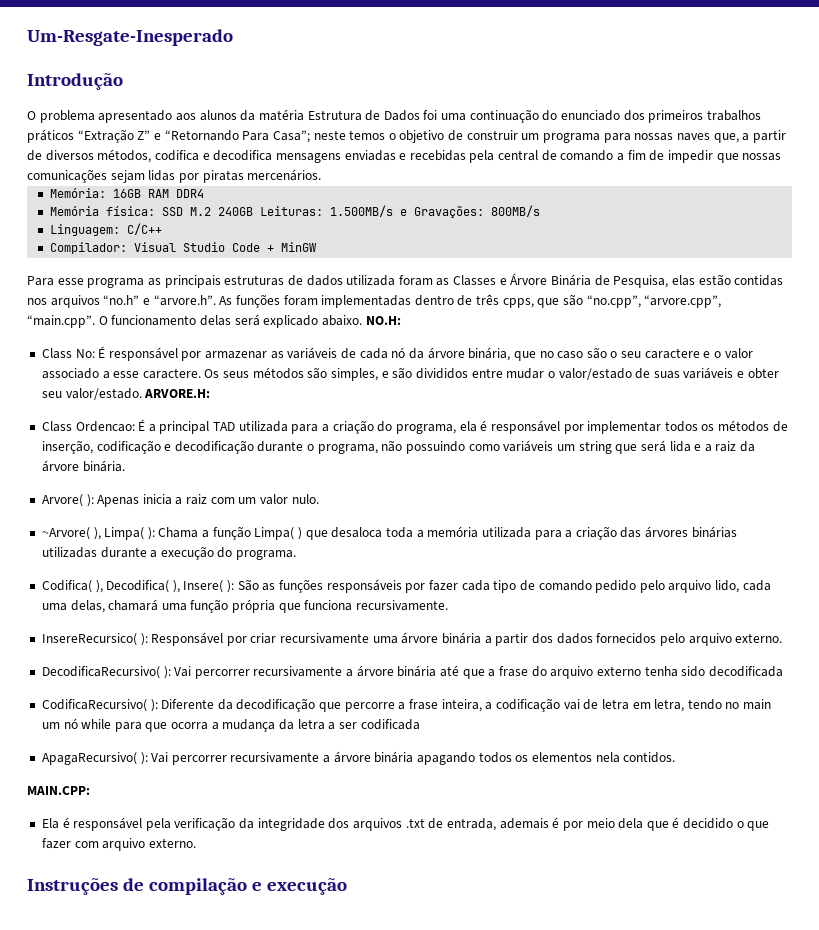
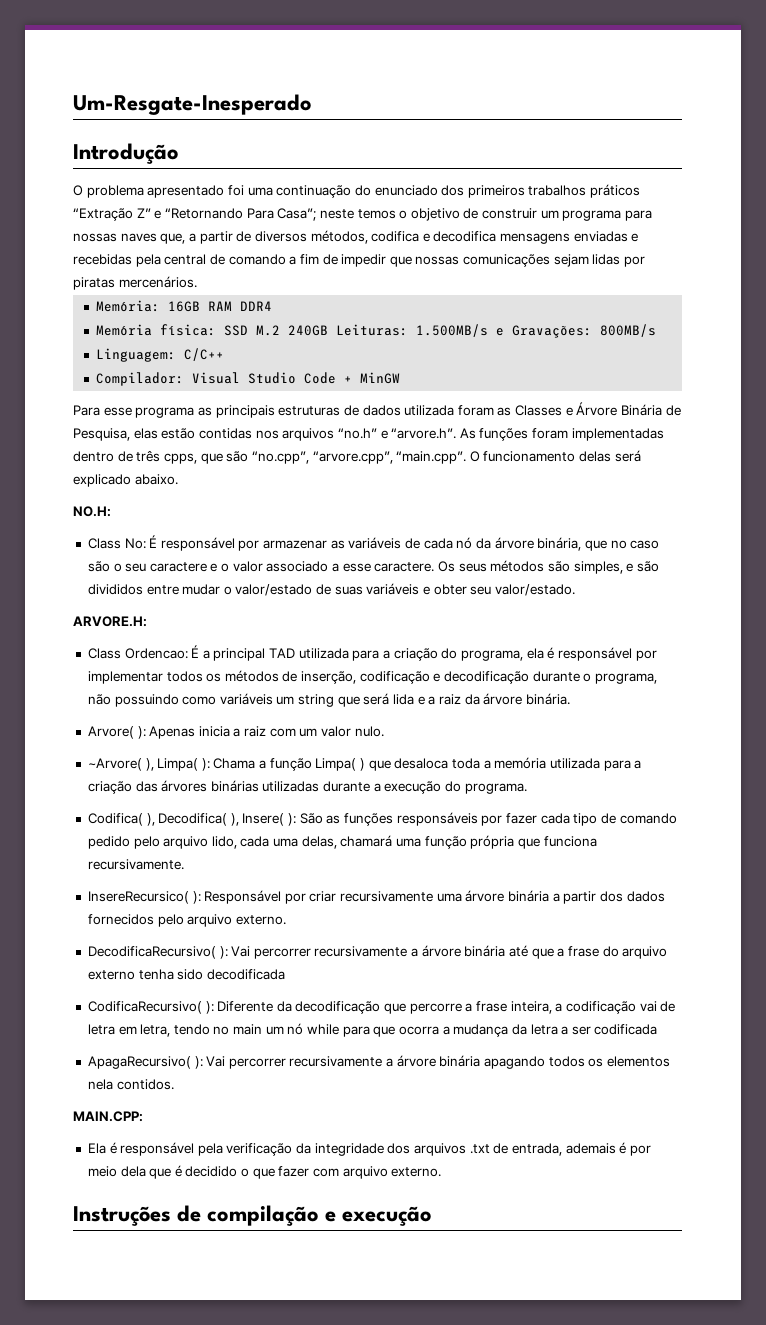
[175,109,420,121] aos alunos da matéria Estrutura de Dados -> (225, 191) none
(362, 320) none -> (178, 479) //
(142, 394) none -> (575, 590) //

